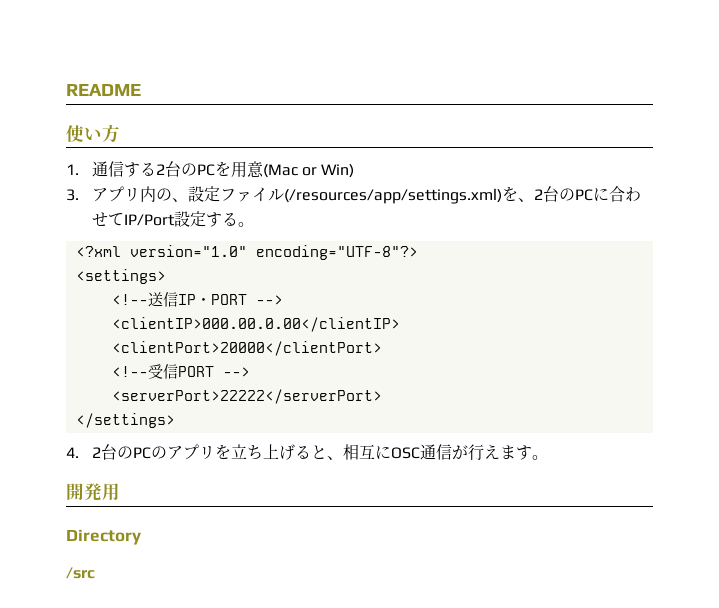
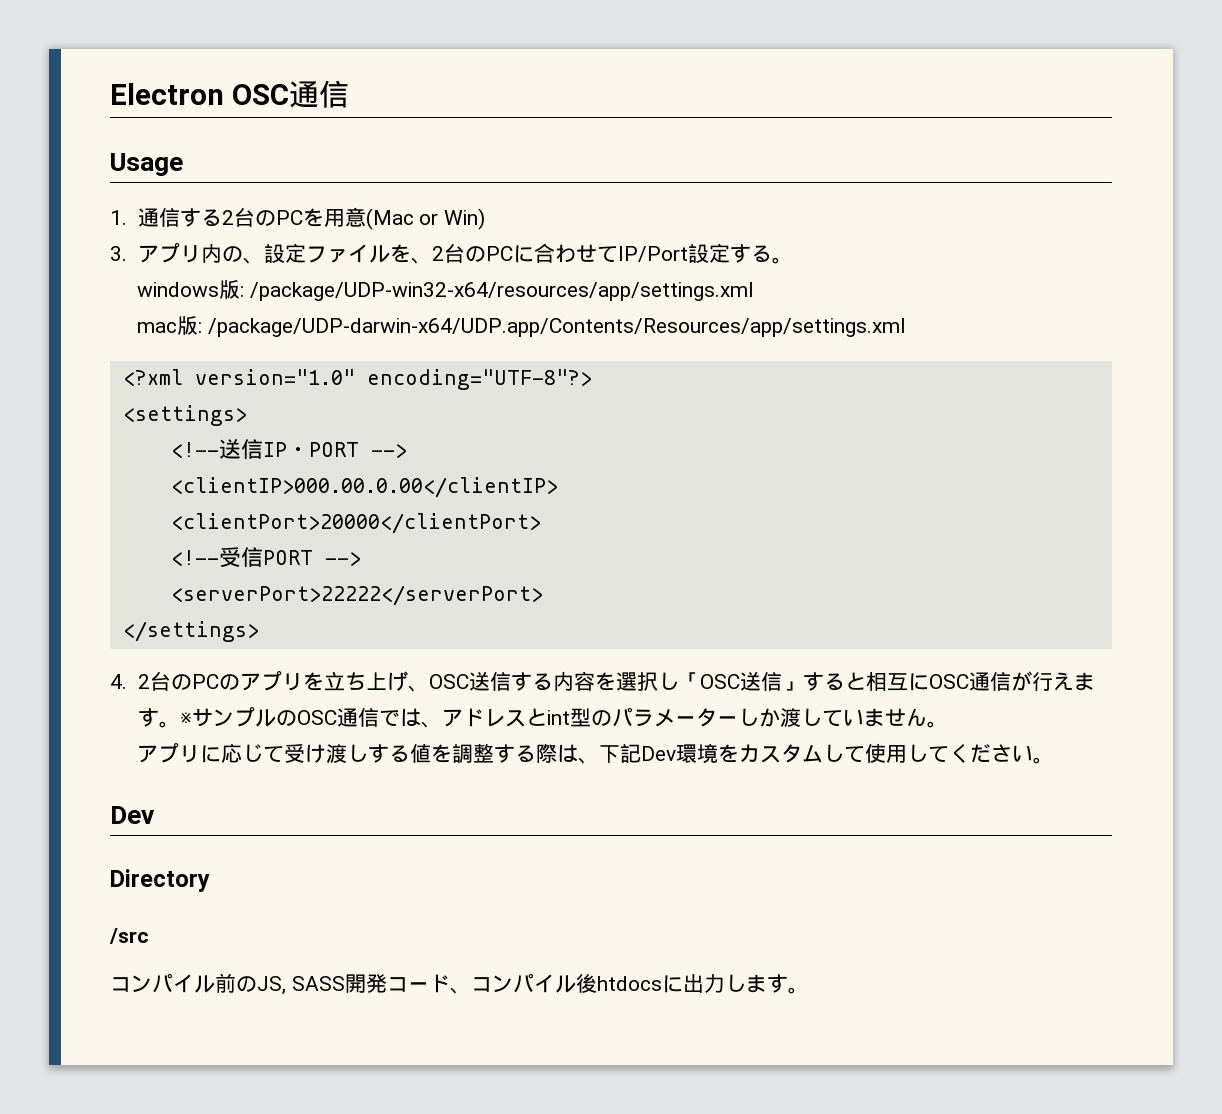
[66,84,141,96] [66,124,120,143] README // 使い方 -> [110,80,349,108] [110,153,183,176] Electron OSC通信 // Usage
[283,188,502,204] (/resources/app/settings.xml) -> (390, 254) none
(254, 224) none -> [137,280,754,301] [137,316,906,337] // windows版: /package/UDP-win32-x64/resources/app/settings.xml // mac版: /package/UDP-darwin-x64/UDP.app/Contents/Resources/app/settings.xml
[294,445,343,460] ると、 -> [407,671,866,692] 、OSC送信する内容を選択し「OSC送信」すると
[66,483,120,501] [66,529,141,545] [66,567,95,579] // 開発用 // Directory // /src -> [179,707,948,728] [137,743,1055,764] [110,806,155,824] [110,869,210,892] [109,928,149,944] [110,973,809,995] ※サンプルのOSC通信では、アドレスとint型のパラメーターしか渡していません。 // アプリに応じて受け渡しする値を調整する際は、下記Dev環境をカスタムして使用してください。 // Dev // Directory // /src // コンパイル前のJS, SASS開発コード、コンパイル後htdocsに出力します。

